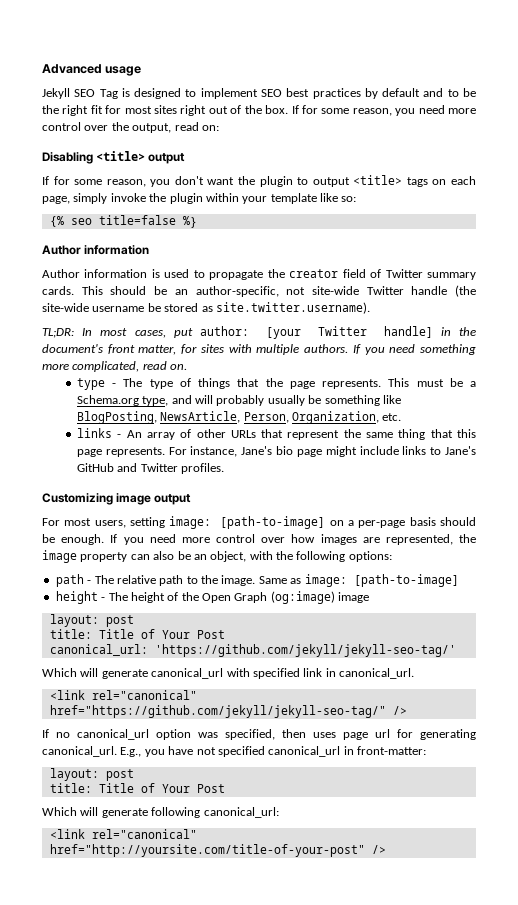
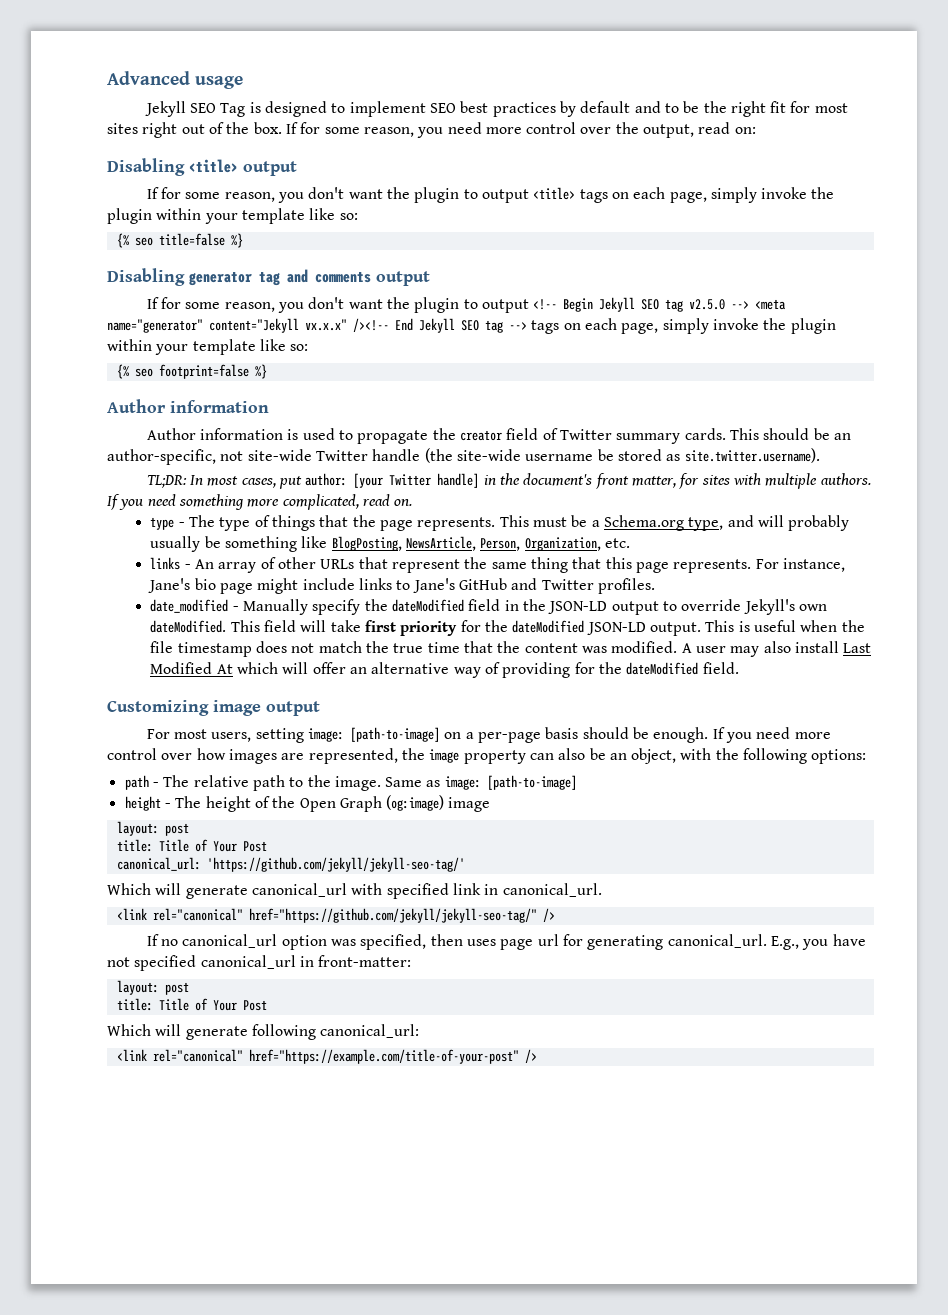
(197, 222) none -> [107,268,430,286] [146,297,787,313] [107,318,836,334] [107,339,309,355] [116,364,267,379] // Disabling generator tag and comments output // If for some reason, you don't want the plugin to output <!-- Begin Jekyll SEO tag v2.5.0 --> <meta name="generator" content="Jekyll vx.x.x" /><!-- End Jekyll SEO tag --> tags on each page, simply invoke the plugin within your template like so: // {% seo footprint=false %}
(225, 468) none -> [150,599,827,615] [150,620,865,636] [150,641,872,657] [150,662,739,678] // date_modified - Manually specify the dateModified field in the JSON-LD output to override Jekyll's own dateModified. This field will take first priority for the dateModified JSON-LD output. This is useful when the file timestamp does not match the true time that the content was modified. A user may also install Last Modified At which will offer an alternative way of providing for the dateModified field.
[49,844,365,857] href="http://yoursite.com/title-of-your-post" -> [248,1049,519,1064] href="https://example.com/title-of-your-post"

